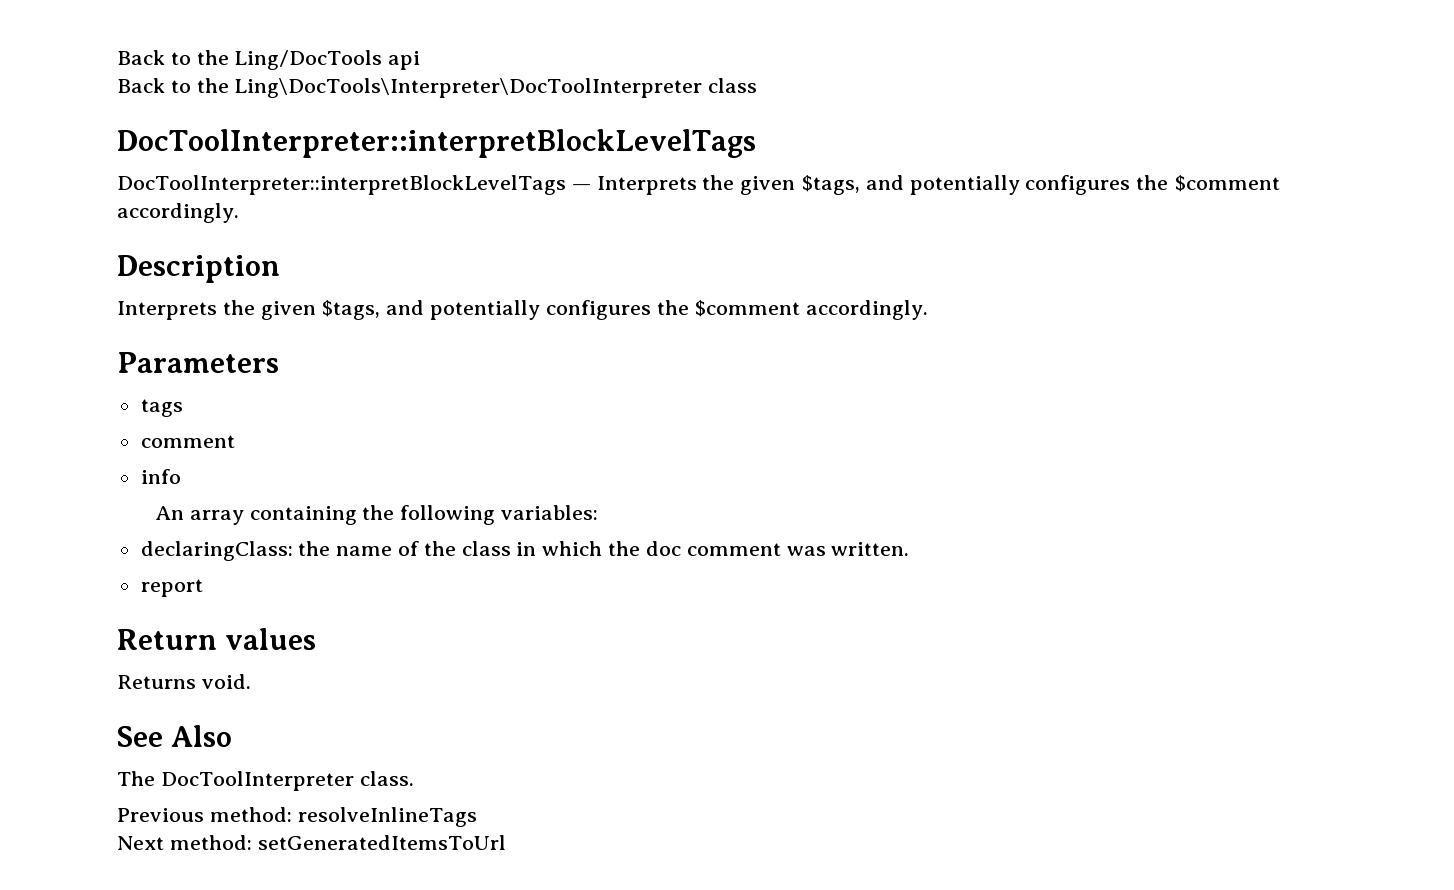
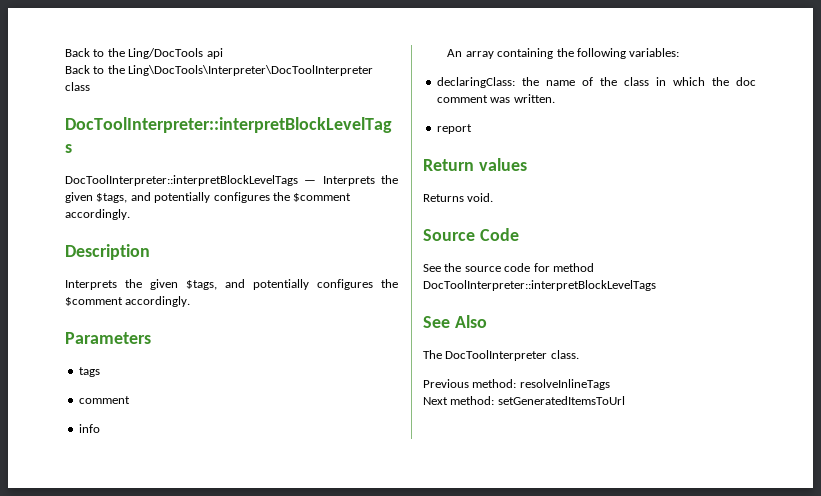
(251, 681) none -> [423,228,519,241] [423,263,594,272] [423,280,656,291] // Source Code // See the source code for method DocToolInterpreter::interpretBlockLevelTags

